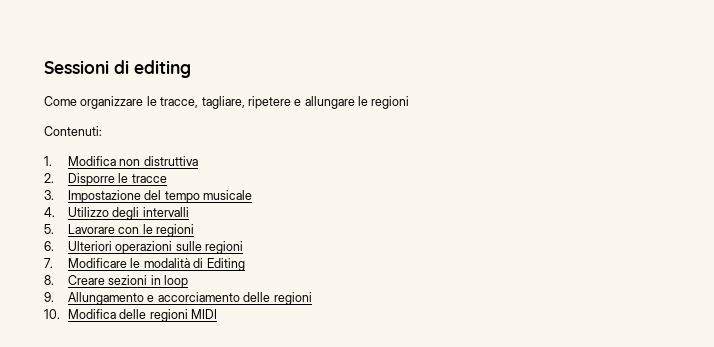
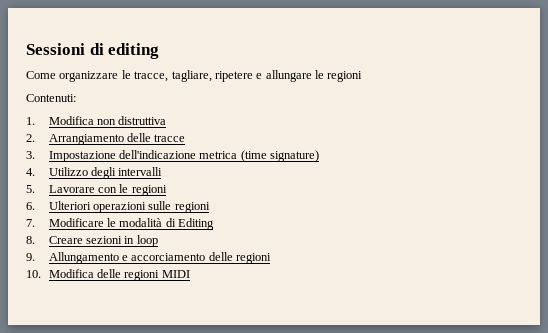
[68,173,129,186] Disporre le -> [48,133,151,145] Arrangiamento delle
[144,190,253,203] del tempo musicale -> [118,150,320,162] dell'indicazione metrica (time signature)

